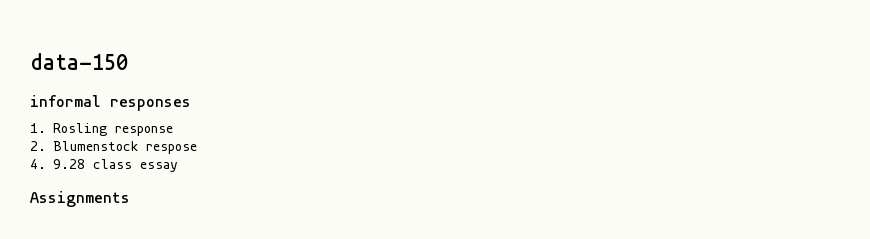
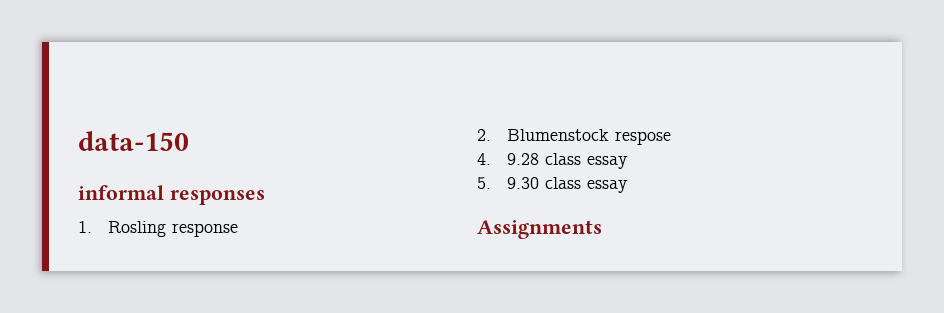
(178, 167) none -> [477,177,628,193] // 5. 9.30 class essay

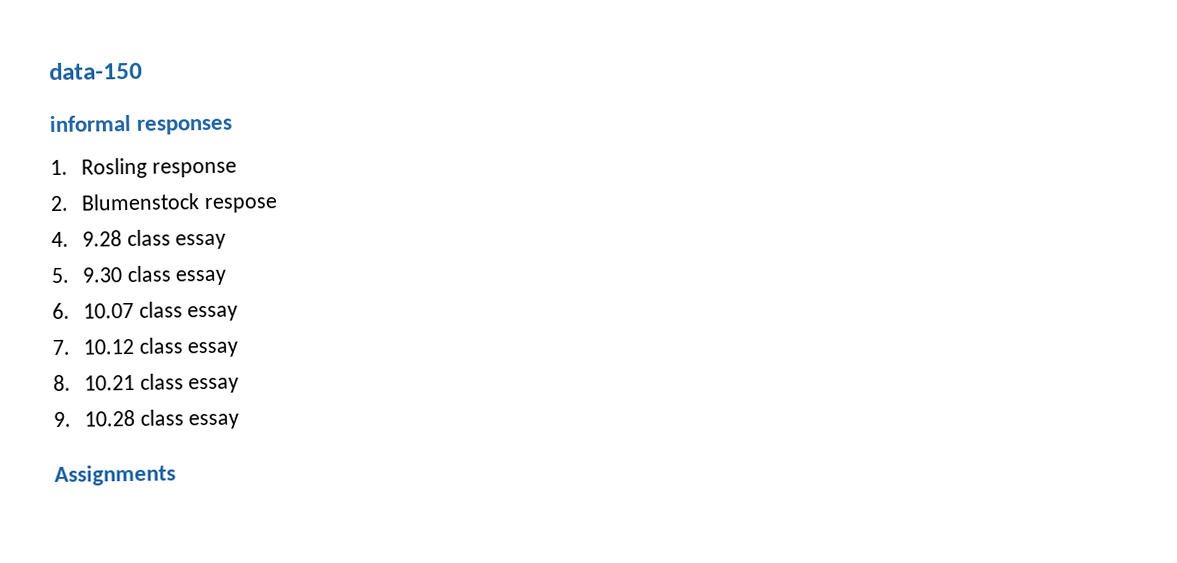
(628, 186) none -> [52,301,239,322] [52,337,239,358] [53,373,240,394] [53,409,240,430] // 6. 10.07 class essay // 7. 10.12 class essay // 8. 10.21 class essay // 9. 10.28 class essay

